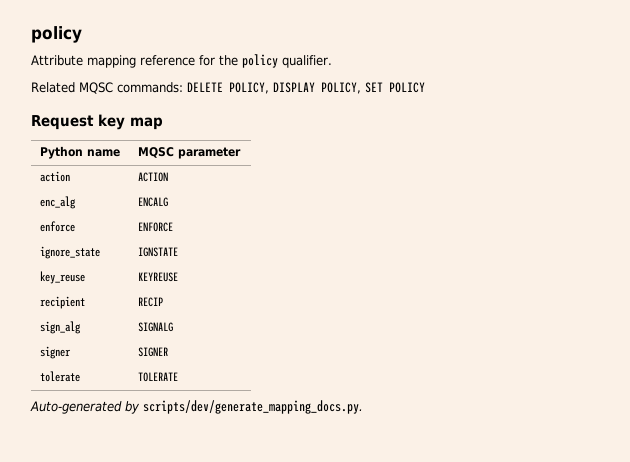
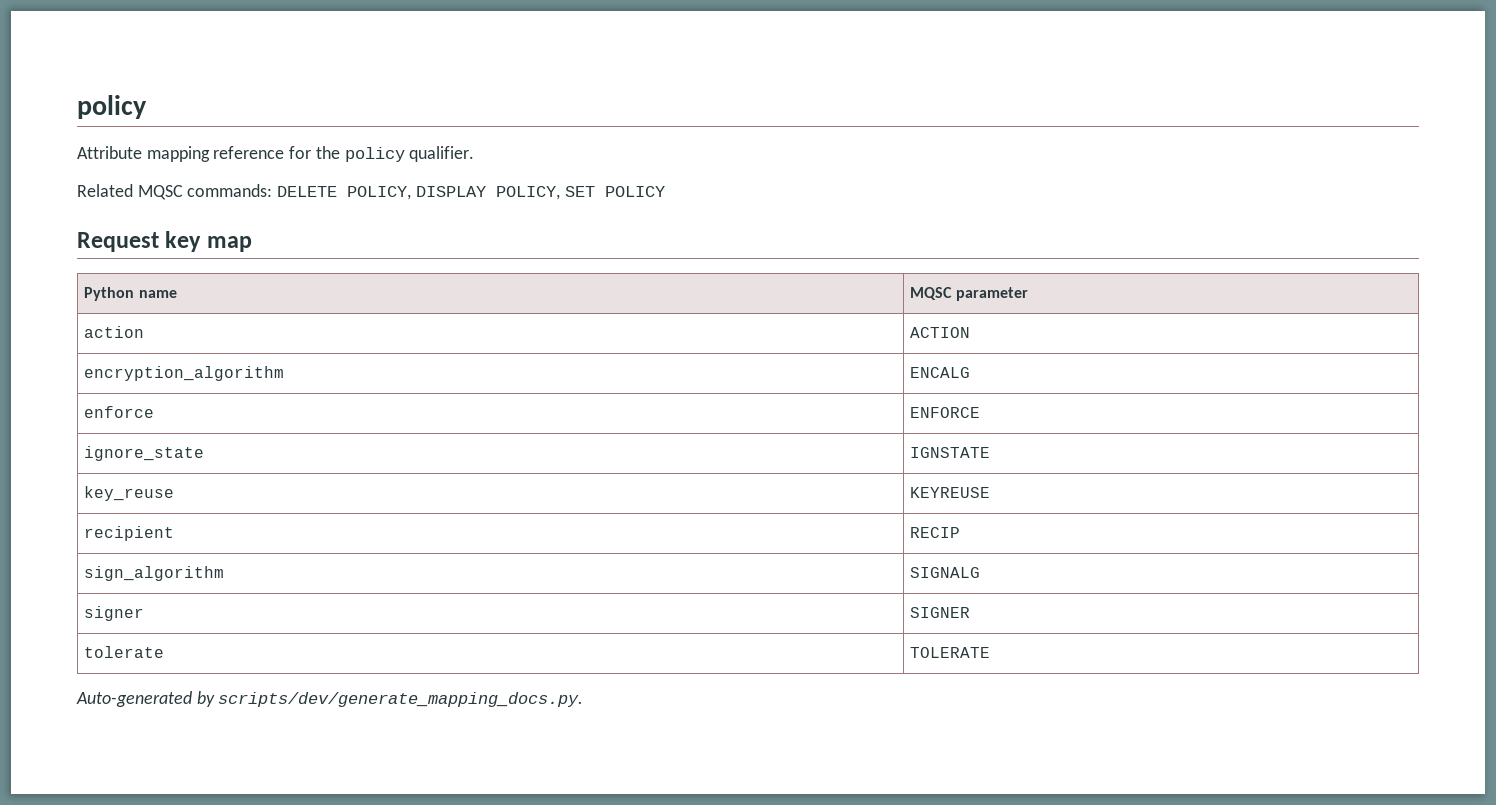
[39,196,76,209] enc_alg -> [84,366,285,381] encryption_algorithm
[39,321,81,334] sign_alg -> [84,566,225,581] sign_algorithm

